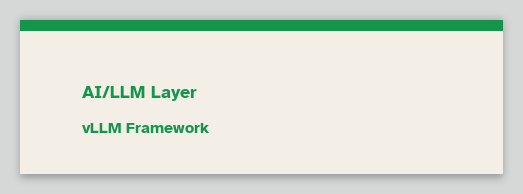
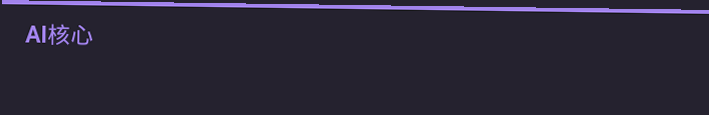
[82,86,197,101] [82,123,210,133] AI/LLM Layer // vLLM Framework -> [25,23,94,47] AI核心

